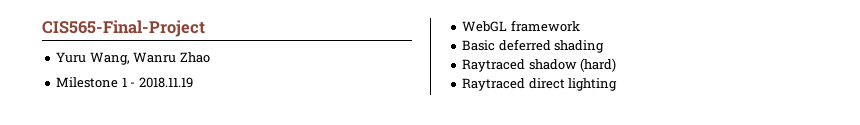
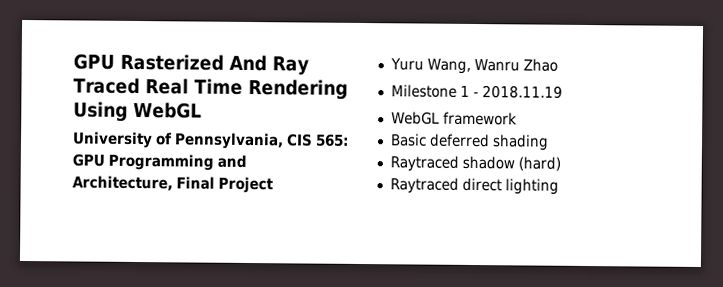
[42,20,205,37] CIS565-Final-Project -> [73,53,309,76] [73,77,348,100] [73,101,202,122] [72,131,349,150] [72,153,247,171] [72,175,274,194] GPU Rasterized And Ray Traced Real Time Rendering Using WebGL // University of Pennsylvania, CIS 565: GPU Programming and Architecture, Final Project

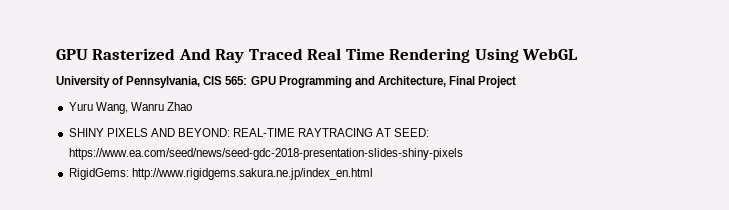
[390,84,563,99] [390,111,517,126] [389,133,549,151] [389,155,561,172] [389,177,559,195] Milestone 1 - 2018.11.19 // WebGL framework // Basic deferred shading // Raytraced shadow (hard) // Raytraced direct lighting -> [68,128,430,137] [68,148,463,160] [68,168,373,180] SHINY PIXELS AND BEYOND: REAL-TIME RAYTRACING AT SEED: https://www.ea.com/seed/news/seed-gdc-2018-presentation-slides-shiny-pixels // RigidGems: http://www.rigidgems.sakura.ne.jp/index_en.html

